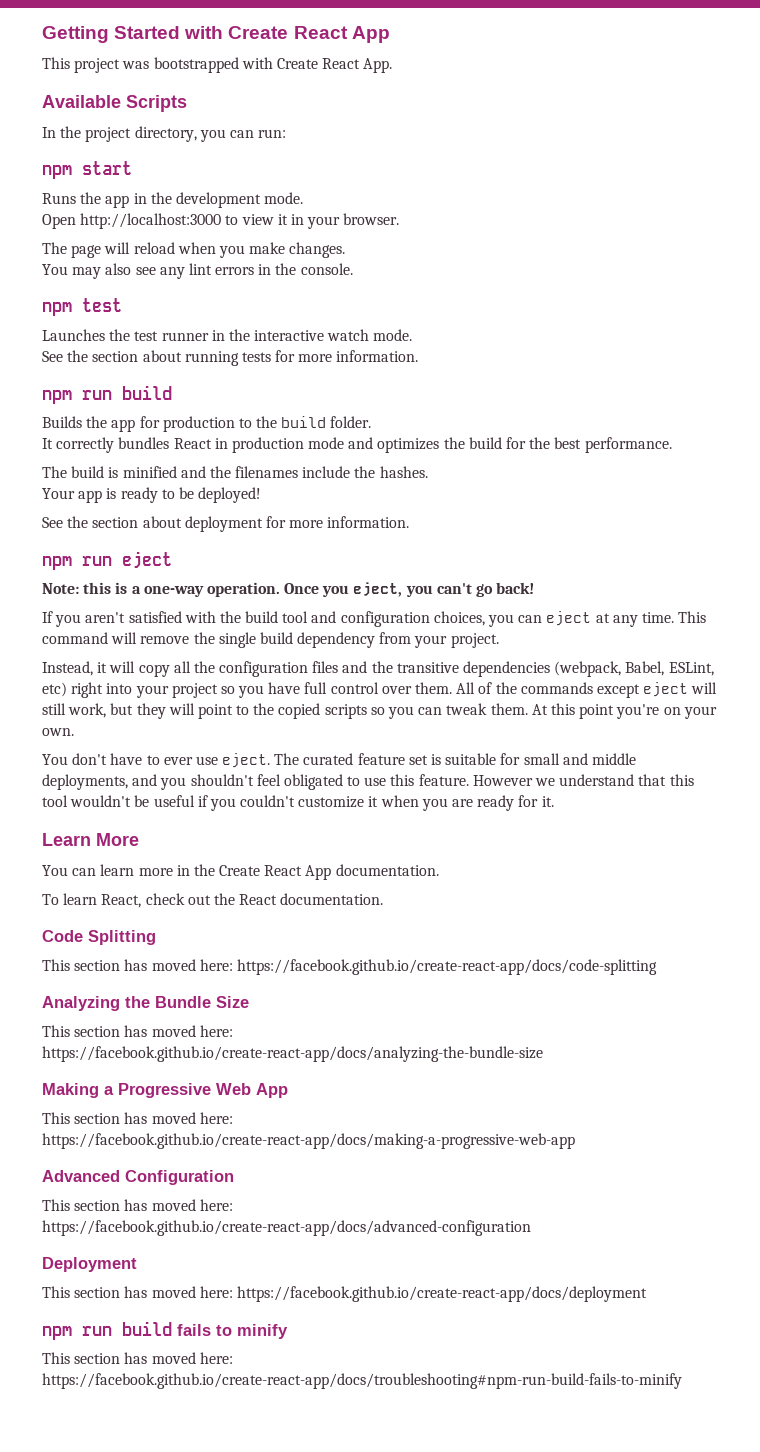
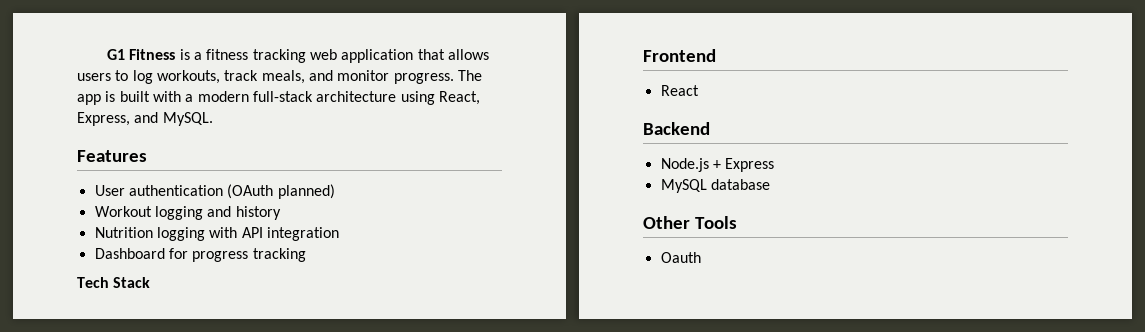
[42,26,390,43] [42,57,393,73] [42,95,187,112] [42,126,287,142] [42,161,132,179] [42,192,304,208] [42,213,400,229] [42,242,346,258] [42,263,353,279] [42,298,122,316] [42,329,413,341] [42,350,419,366] [42,385,172,404] [42,416,372,432] [42,437,672,453] [42,466,428,478] [42,487,262,503] [42,516,410,532] [42,551,172,570] [42,582,535,597] [42,611,707,627] [42,632,499,648] [42,661,714,677] [42,682,718,698] [42,703,717,719] [42,728,74,736] [42,753,636,768] [42,774,694,790] [42,795,554,811] [42,833,139,846] [42,864,439,880] [42,893,384,908] [42,930,156,945] [42,959,657,975] [42,996,249,1011] [42,1025,233,1037] [42,1046,543,1062] [42,1083,288,1098] [42,1112,233,1124] [42,1133,575,1149] [42,1170,234,1185] [42,1199,233,1211] [42,1220,531,1236] [42,1257,137,1272] [42,1286,647,1302] [42,1321,288,1340] [42,1352,233,1364] [42,1373,682,1389] Getting Started with Create React App // This project was bootstrapped with Create React App. // Available Scripts // In the project directory, you can run: // npm start // Runs the app in the development mode. // Open http://localhost:3000 to view it in your browser. // The page will reload when you make changes. // You may also see any lint errors in the console. // npm test // Launches the test runner in the interactive watch mode. // See the section about running tests for more information. // npm run build // Builds the app for production to the build folder. // It correctly bundles React in production mode and optimizes the build for the best performance. // The build is minified and the filenames include the hashes. // Your app is ready to be deployed! // See the section about deployment for more information. // npm run eject // Note: this is a one-way operation. Once you eject, you can't go back! // If you aren't satisfied with the build tool and configuration choices, you can eject at any time. This command will remove the single build dependency from your project. // Instead, it will copy all the configuration files and the transitive dependencies (webpack, Babel, ESLint, etc) right into your project so you have full control over them. All of the commands except eject will still work, but they will point to the copied scripts so you can tweak them. At this point you're on your own. // You don't have to ever use eject. The curated feature set is suitable for small and middle deployments, and you shouldn't feel obligated to use this feature. However we understand that this tool wouldn't be useful if you couldn't customize it when you are ready for it. // Learn More // You can learn more in the Create React App documentation. // To learn React, check out the React documentation. // Code Splitting // This section has moved here: https://facebook.github.io/create-react-app/docs/code-splitting // Analyzing the Bundle Size // This section has moved here: https://facebook.github.io/create-react-app/docs/analyzing-the-bundle-size // Making a Progressive Web App // This section has moved here: https://facebook.github.io/create-react-app/docs/making-a-progressive-web-app // Advanced Configuration // This section has moved here: https://facebook.github.io/create-react-app/docs/advanced-configuration // Deployment // This section has moved here: https://facebook.github.io/create-react-app/docs/deployment // npm run build fails to minify // This section has moved here: https://facebook.github.io/create-react-app/docs/troubleshooting#npm-run-build-fails-to-minify -> [106,49,489,63] [77,70,482,84] [77,91,480,105] [77,112,213,126] [77,150,147,162] [94,184,335,199] [94,206,281,220] [94,227,339,241] [94,248,306,262] [77,277,151,288] [643,49,716,62] [660,85,699,96] [643,122,710,135] [660,158,775,172] [660,179,770,193] [643,216,737,229] [660,252,701,263] G1 Fitness is a fitness tracking web application that allows users to log workouts, track meals, and monitor progress. The app is built with a modern full-stack architecture using React, Express, and MySQL. // Features // User authentication (OAuth planned) // Workout logging and history // Nutrition logging with API integration // Dashboard for progress tracking // Tech Stack // Frontend // React // Backend // Node.js + Express // MySQL database // Other Tools // Oauth

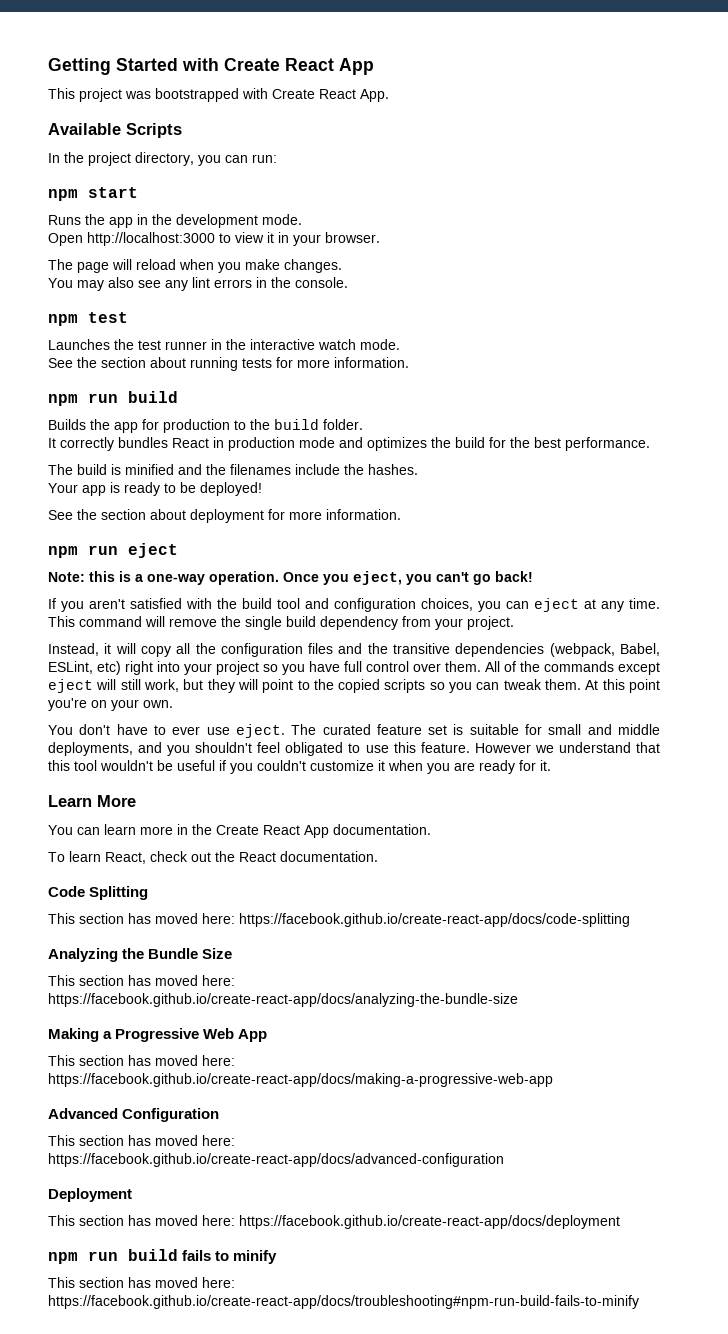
[106,49,489,63] [77,70,482,84] [77,91,480,105] [77,112,213,126] [77,150,147,162] [94,184,335,199] [94,206,281,220] [94,227,339,241] [94,248,306,262] [77,277,151,288] [643,49,716,62] [660,85,699,96] [643,122,710,135] [660,158,775,172] [660,179,770,193] [643,216,737,229] [660,252,701,263] G1 Fitness is a fitness tracking web application that allows users to log workouts, track meals, and monitor progress. The app is built with a modern full-stack architecture using React, Express, and MySQL. // Features // User authentication (OAuth planned) // Workout logging and history // Nutrition logging with API integration // Dashboard for progress tracking // Tech Stack // Frontend // React // Backend // Node.js + Express // MySQL database // Other Tools // Oauth -> [48,58,374,75] [48,88,389,102] [48,123,182,138] [48,152,277,166] [48,187,138,201] [48,214,302,228] [48,232,380,246] [48,259,342,273] [48,277,348,291] [48,312,128,326] [48,339,400,350] [48,357,409,371] [48,391,178,406] [48,419,363,433] [48,437,650,451] [48,464,418,475] [48,482,262,496] [48,509,401,523] [48,543,178,558] [48,571,533,585] [48,598,660,612] [48,616,514,630] [48,643,661,657] [48,661,660,675] [48,679,660,693] [48,698,173,711] [48,724,660,738] [48,742,661,756] [48,760,551,774] [48,795,136,807] [48,824,431,838] [48,851,378,864] [48,886,149,900] [48,913,630,927] [48,948,233,962] [48,975,235,986] [48,993,518,1007] [48,1028,268,1042] [48,1055,235,1066] [48,1073,553,1087] [48,1108,220,1122] [48,1135,235,1146] [48,1153,504,1167] [48,1188,132,1202] [48,1215,620,1229] [48,1249,278,1264] [48,1277,235,1288] [48,1295,639,1309] Getting Started with Create React App // This project was bootstrapped with Create React App. // Available Scripts // In the project directory, you can run: // npm start // Runs the app in the development mode. // Open http://localhost:3000 to view it in your browser. // The page will reload when you make changes. // You may also see any lint errors in the console. // npm test // Launches the test runner in the interactive watch mode. // See the section about running tests for more information. // npm run build // Builds the app for production to the build folder. // It correctly bundles React in production mode and optimizes the build for the best performance. // The build is minified and the filenames include the hashes. // Your app is ready to be deployed! // See the section about deployment for more information. // npm run eject // Note: this is a one-way operation. Once you eject, you can't go back! // If you aren't satisfied with the build tool and configuration choices, you can eject at any time. This command will remove the single build dependency from your project. // Instead, it will copy all the configuration files and the transitive dependencies (webpack, Babel, ESLint, etc) right into your project so you have full control over them. All of the commands except eject will still work, but they will point to the copied scripts so you can tweak them. At this point you're on your own. // You don't have to ever use eject. The curated feature set is suitable for small and middle deployments, and you shouldn't feel obligated to use this feature. However we understand that this tool wouldn't be useful if you couldn't customize it when you are ready for it. // Learn More // You can learn more in the Create React App documentation. // To learn React, check out the React documentation. // Code Splitting // This section has moved here: https://facebook.github.io/create-react-app/docs/code-splitting // Analyzing the Bundle Size // This section has moved here: https://facebook.github.io/create-react-app/docs/analyzing-the-bundle-size // Making a Progressive Web App // This section has moved here: https://facebook.github.io/create-react-app/docs/making-a-progressive-web-app // Advanced Configuration // This section has moved here: https://facebook.github.io/create-react-app/docs/advanced-configuration // Deployment // This section has moved here: https://facebook.github.io/create-react-app/docs/deployment // npm run build fails to minify // This section has moved here: https://facebook.github.io/create-react-app/docs/troubleshooting#npm-run-build-fails-to-minify

